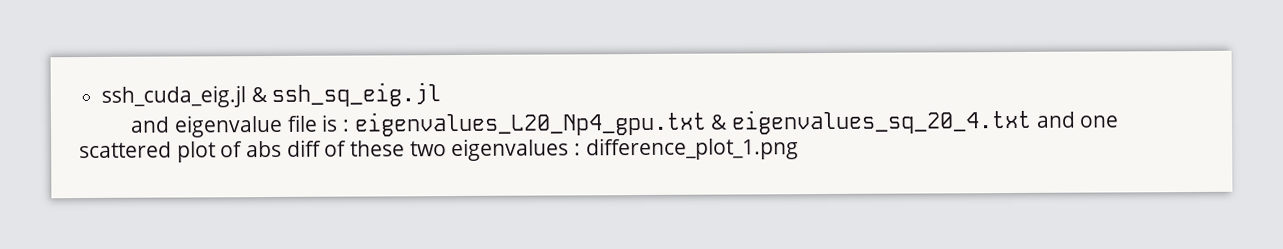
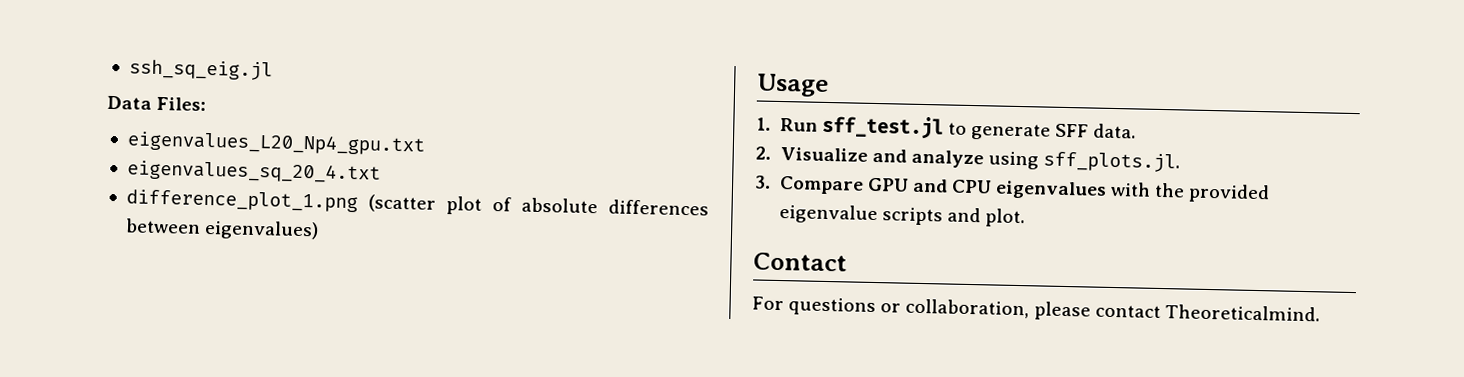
[101,85,268,108] ssh_cuda_eig.jl & -> (128, 70) none
[130,114,350,138] and eigenvalue file is : -> [107,95,207,111] Data Files: //
[710,114,729,130] & -> (425, 143) //
[1035,111,1120,128] [79,137,799,163] and one scattered plot of abs diff of these two eigenvalues : difference_plot_1.png -> [125,189,709,216] [124,218,320,241] [756,73,829,97] [756,114,1137,141] [755,146,1181,173] [755,175,1271,204] [778,203,1025,228] [753,252,847,272] [752,296,1320,322] // difference_plot_1.png (scatter plot of absolute differences between eigenvalues) // Usage // 1. Run sff_test.jl to generate SFF data. // 2. Visualize and analyze using sff_plots.jl. // 3. Compare GPU and CPU eigenvalues with the provided eigenvalue scripts and plot. // Contact // For questions or collaboration, please contact Theoreticalmind.

